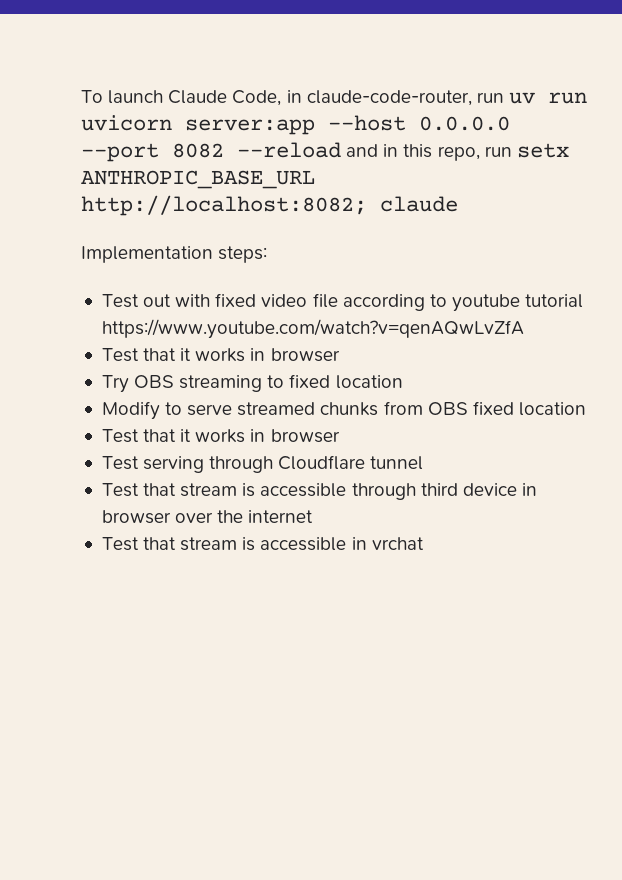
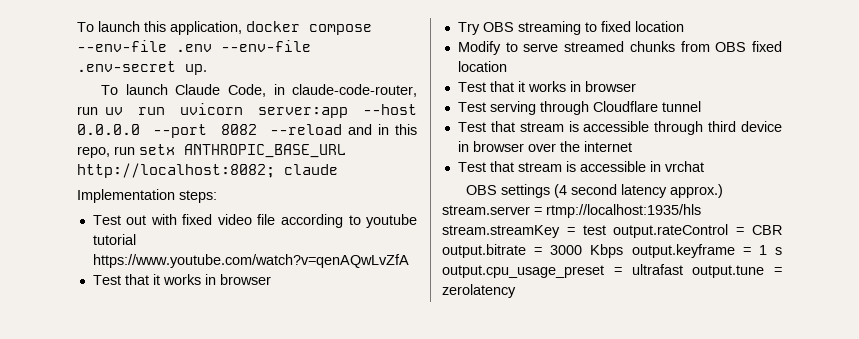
[81,90,164,104] To launch -> [77,21,372,35] [77,40,311,52] [77,61,207,75] [101,84,168,95] To launch this application, docker compose --env-file .env --env-file .env-secret up. // To launch
(424, 543) none -> [466,184,724,198] [442,204,701,218] [442,224,782,238] [442,244,782,258] [442,264,782,278] [442,284,516,298] // OBS settings (4 second latency approx.) stream.server = rtmp://localhost:1935/hls stream.streamKey = test output.rateControl = CBR output.bitrate = 3000 Kbps output.keyframe = 1 s output.cpu_usage_preset = ultrafast output.tune = zerolatency

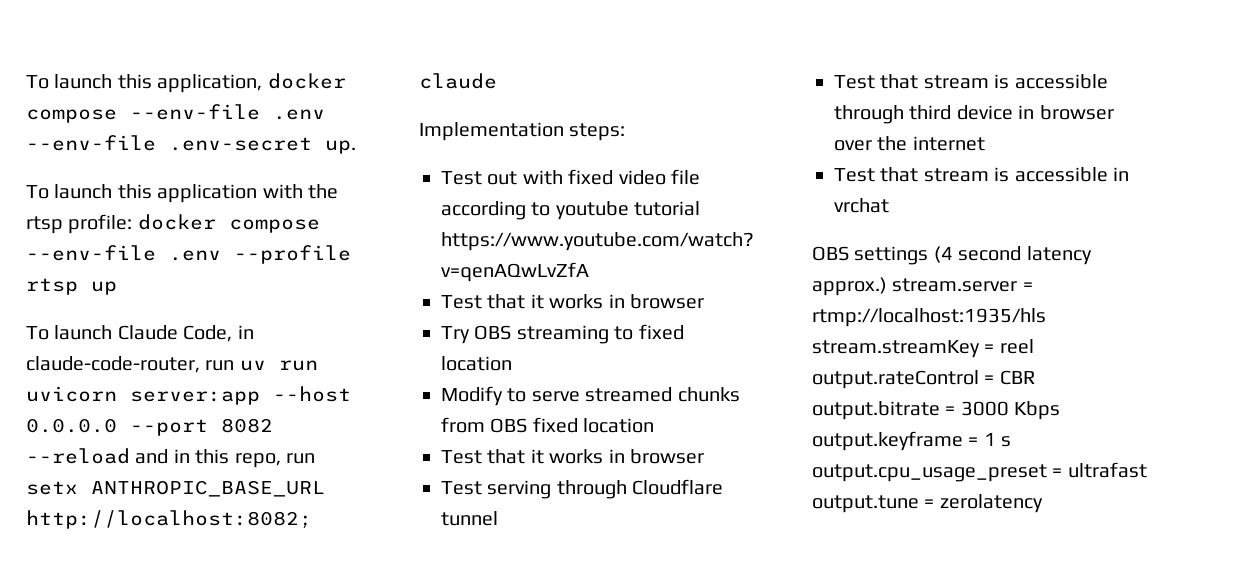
(207, 69) none -> [26,184,338,203] [26,214,320,234] [26,245,351,264] [26,278,117,295] // To launch this application with the rtsp profile: docker compose --env-file .env --profile rtsp up
[582,225,606,235] test -> [999,339,1034,354] reel

